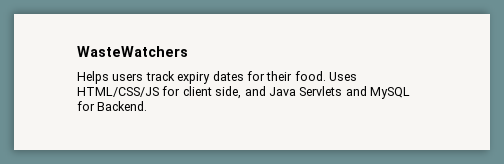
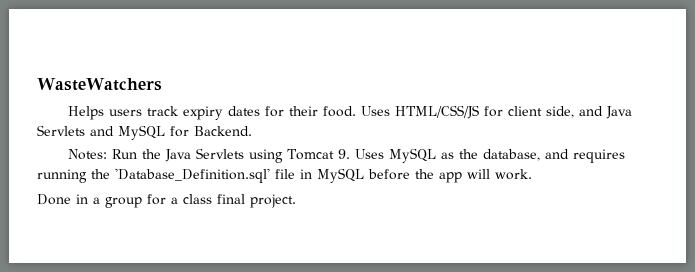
(148, 106) none -> [67,148,625,163] [37,168,532,183] [37,194,296,208] // Notes: Run the Java Servlets using Tomcat 9. Uses MySQL as the database, and requires running the 'Database_Definition.sql' file in MySQL before the app will work. // Done in a group for a class final project.

